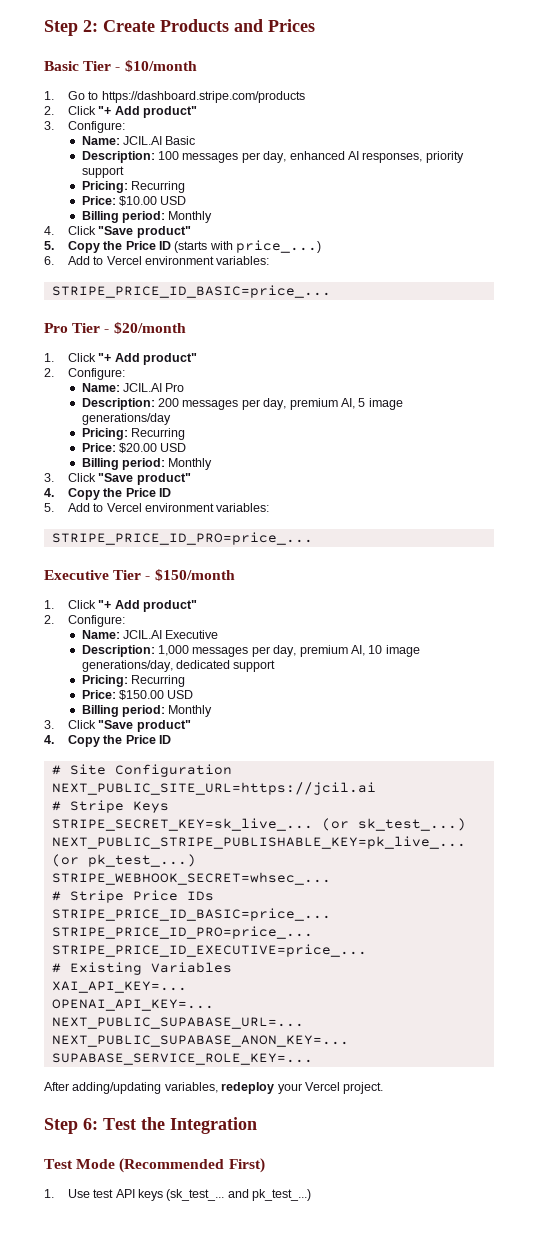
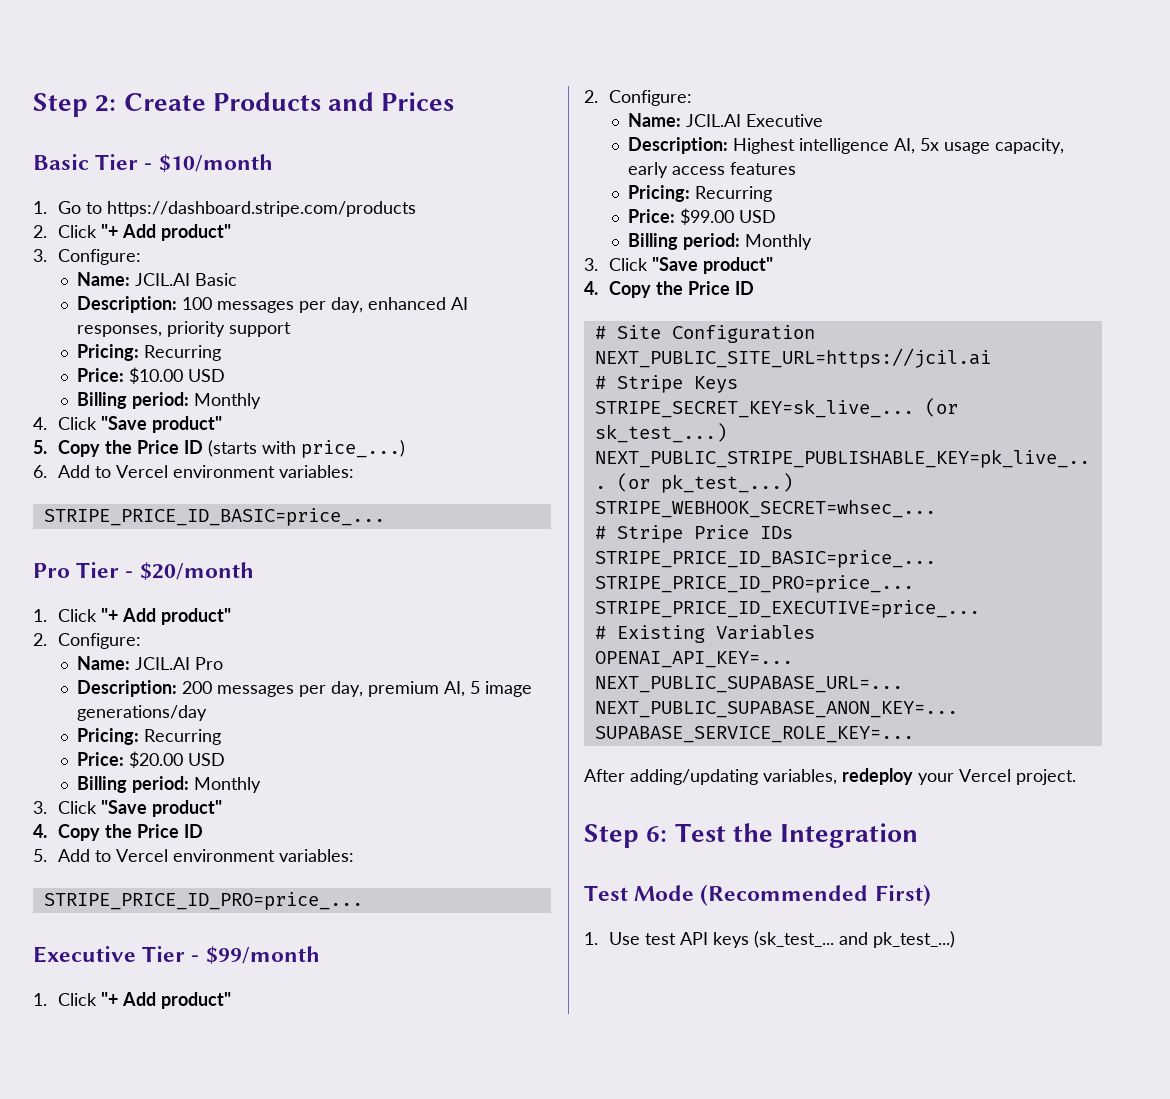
[154,569,235,581] $150/month -> [205,946,320,965] $99/month
[158,645,420,657] [81,660,276,672] [81,675,186,687] [81,690,165,700] 1,000 messages per day, premium AI, 10 image generations/day, dedicated support // Pricing: Recurring // Price: $150.00 -> [733,138,1065,154] [628,162,797,178] [628,185,773,202] [628,208,735,225] Highest intelligence AI, 5x usage capacity, early access features // Pricing: Recurring // Price: $99.00
[51,981,187,993] // XAI_API_KEY=... -> (815, 632) none

